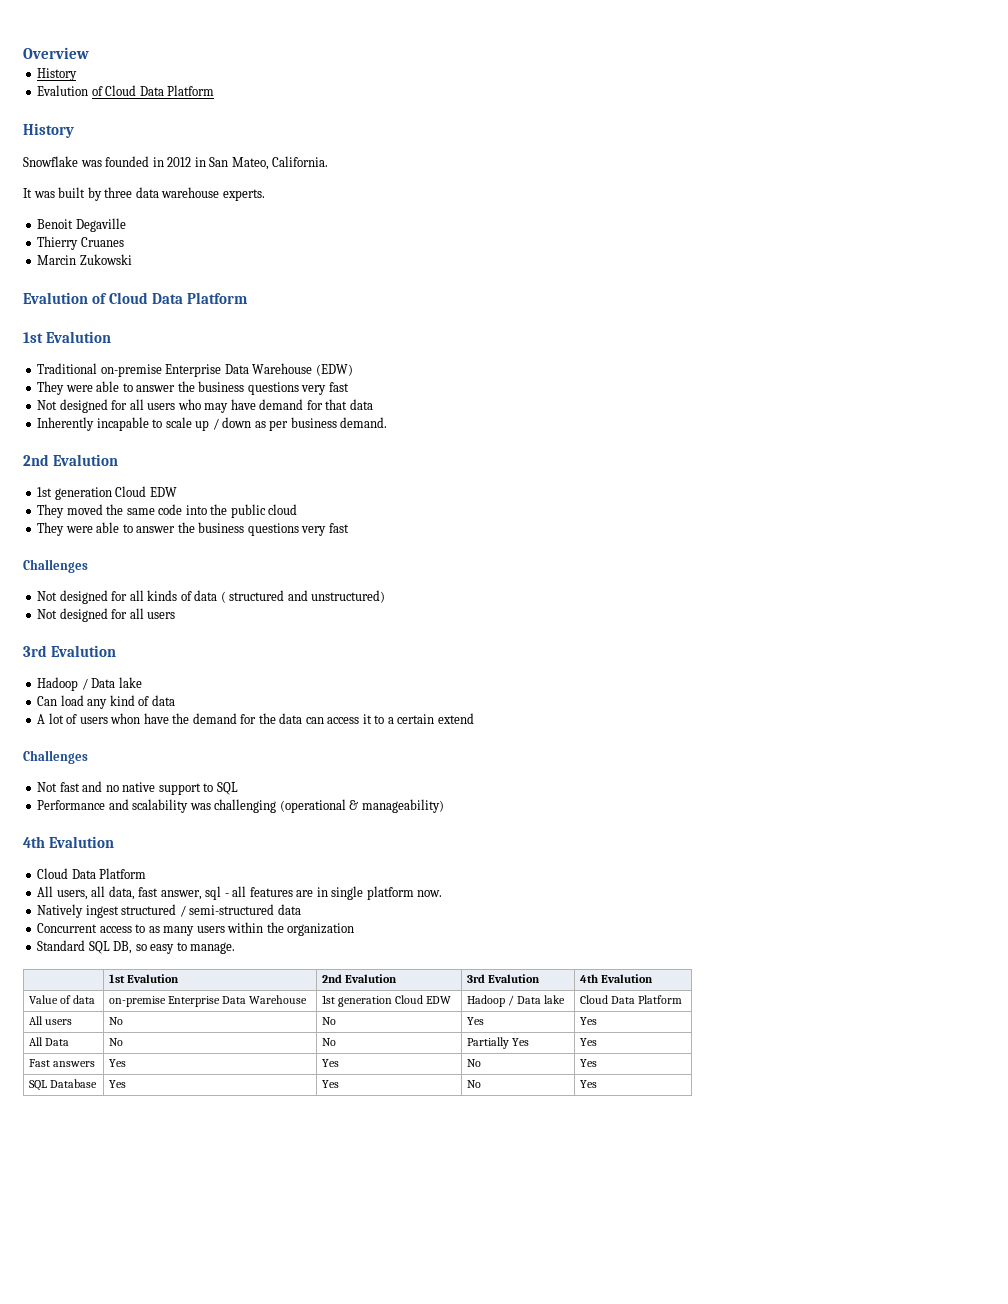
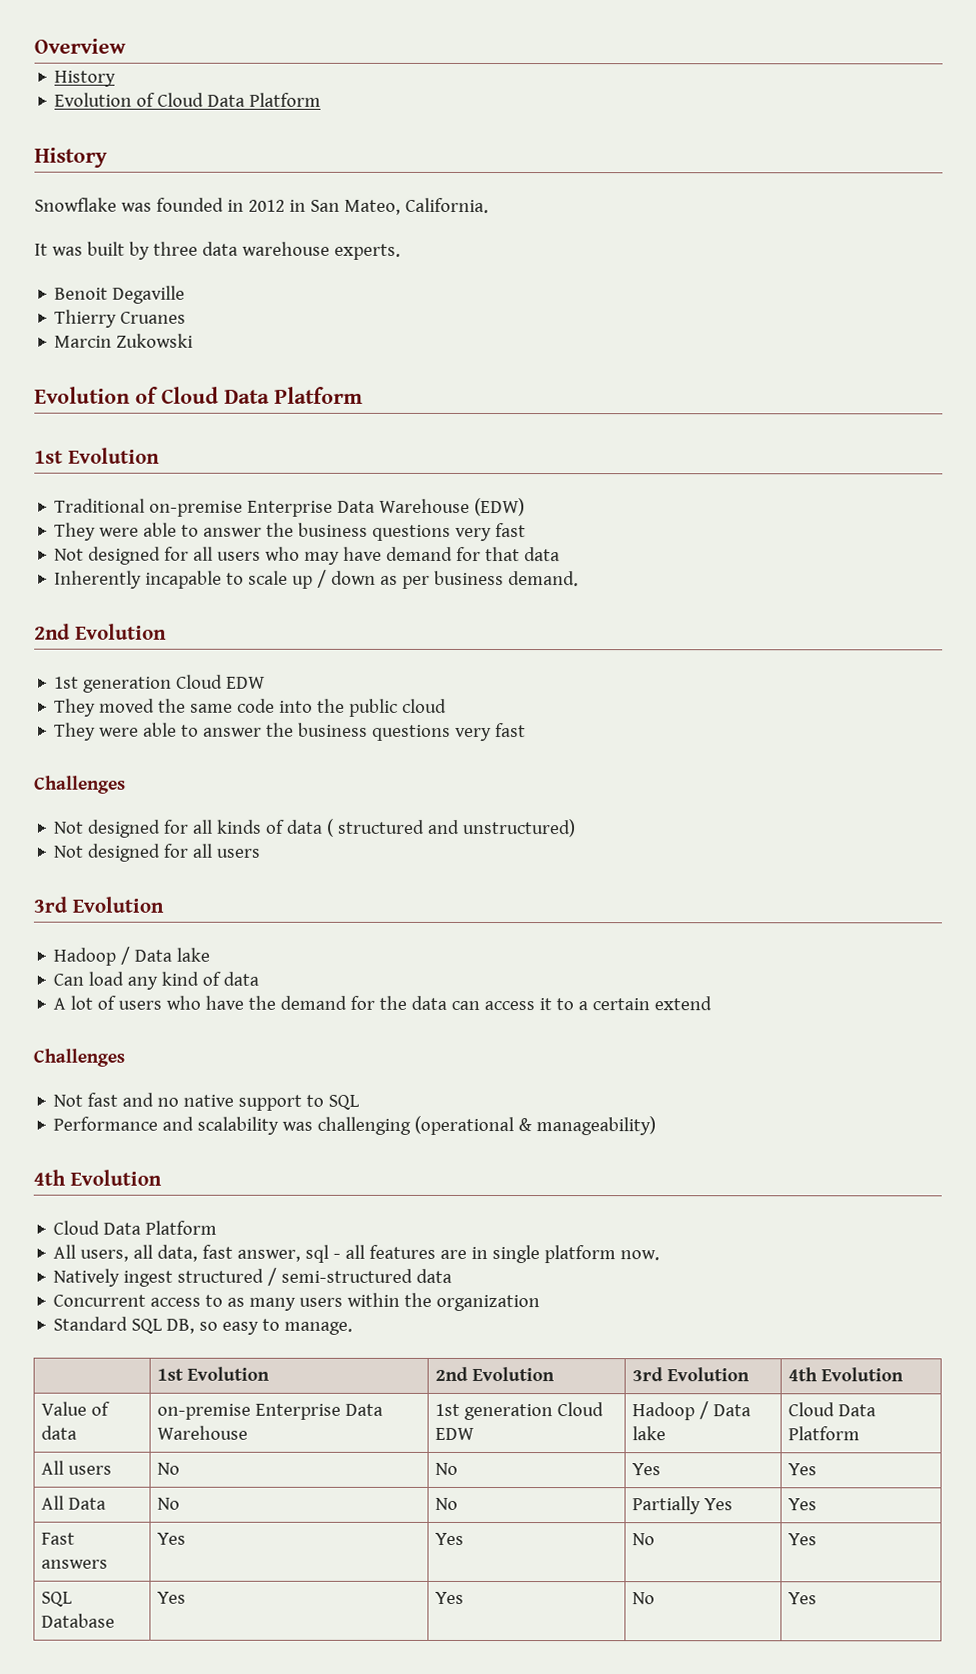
[37,85,89,96] Evalution -> [54,92,133,107] Evolution
[23,292,88,304] Evalution -> [34,386,130,404] Evolution
[45,331,111,343] Evalution -> [67,447,160,464] Evolution
[52,454,118,466] Evalution -> [74,623,167,640] Evolution
[50,645,116,657] Evalution -> [71,896,164,913] Evolution
[110,713,141,724] whon -> [166,995,202,1010] who
[48,836,114,848] Evalution -> [69,1169,162,1186] Evolution
[127,974,180,983] [321,974,398,983] [466,974,541,983] [579,974,654,983] Evalution | 2nd Evalution | 3rd Evalution | 4th Evalution -> [186,1366,270,1381] [434,1366,555,1382] [631,1367,750,1382] [787,1367,904,1382] Evolution | 2nd Evolution | 3rd Evolution | 4th Evolution

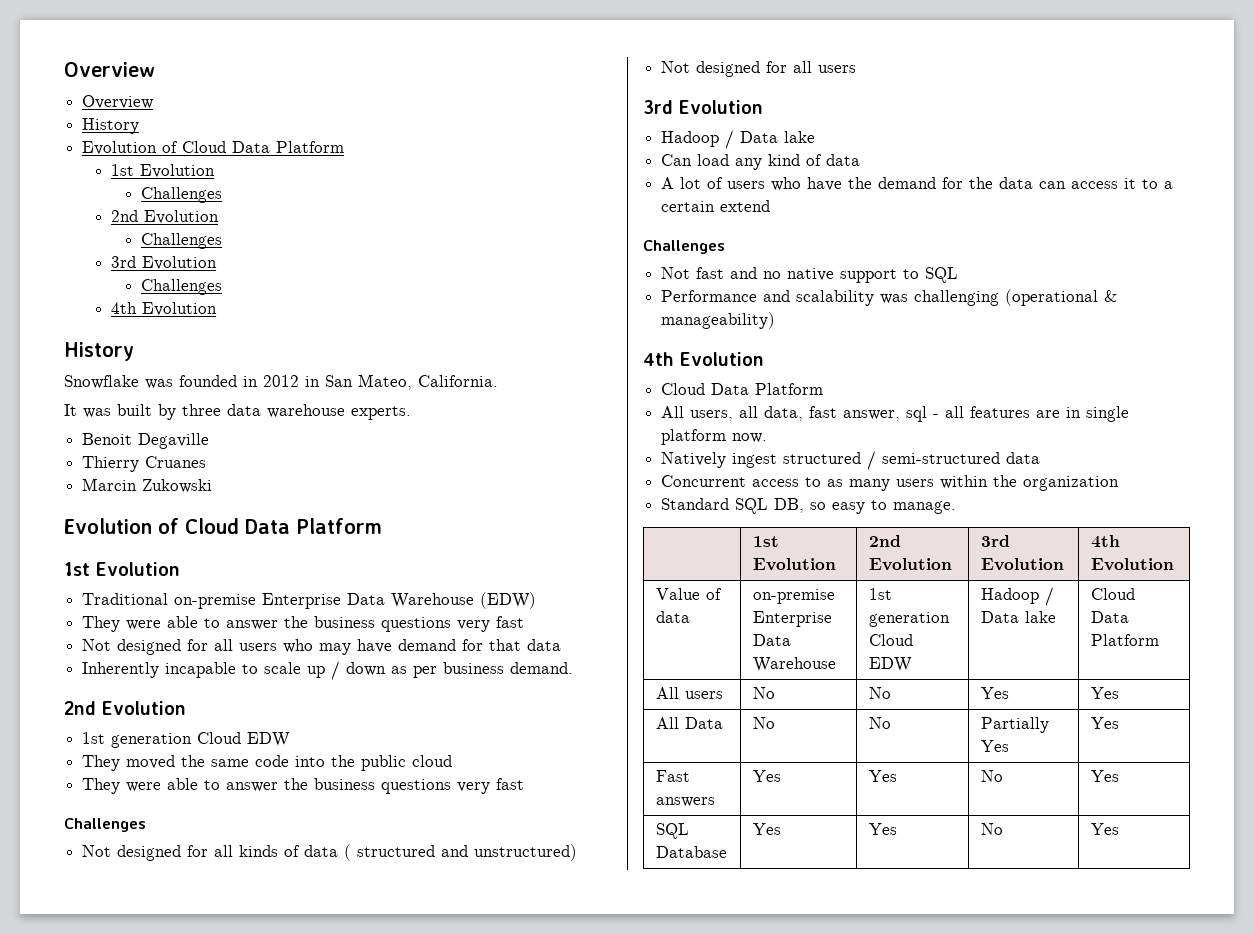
[34,38,126,54] Overview -> [64,62,155,77] [82,95,154,109] Overview // Overview
(322, 99) none -> [111,164,216,178] [140,187,222,203] [111,210,220,224] [140,233,222,249] [111,256,218,270] [140,279,222,295] [111,302,218,316] // 1st Evolution // Challenges // 2nd Evolution // Challenges // 3rd Evolution // Challenges // 4th Evolution

